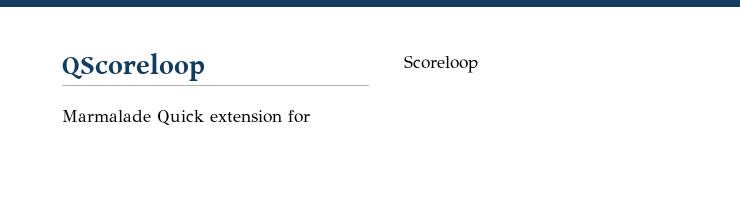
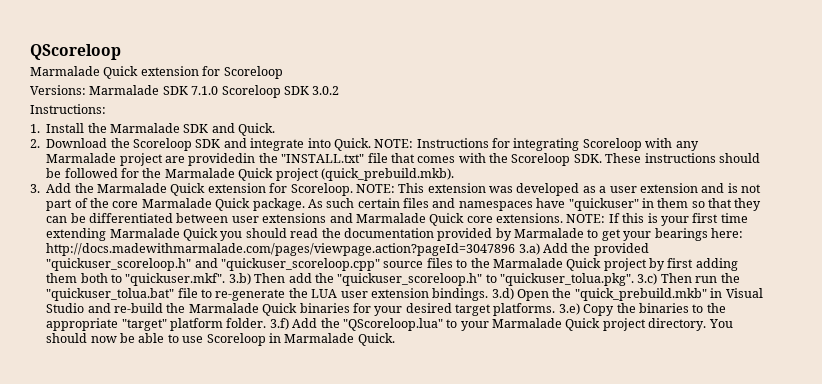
(478, 64) none -> [30,85,340,98] [30,104,106,114] [30,123,276,136] [30,138,699,151] [46,153,760,166] [46,168,454,181] [30,183,761,196] [46,198,762,211] [46,213,748,226] [46,228,743,241] [46,243,649,256] [46,258,738,271] [46,273,740,286] [46,288,763,301] [46,303,726,316] [46,318,733,331] [46,333,395,346] // Versions: Marmalade SDK 7.1.0 Scoreloop SDK 3.0.2 // Instructions: // 1. Install the Marmalade SDK and Quick. // 2. Download the Scoreloop SDK and integrate into Quick. NOTE: Instructions for integrating Scoreloop with any Marmalade project are providedin the "INSTALL.txt" file that comes with the Scoreloop SDK. These instructions should be followed for the Marmalade Quick project (quick_prebuild.mkb). // 3. Add the Marmalade Quick extension for Scoreloop. NOTE: This extension was developed as a user extension and is not part of the core Marmalade Quick package. As such certain files and namespaces have "quickuser" in them so that they can be differentiated between user extensions and Marmalade Quick core extensions. NOTE: If this is your first time extending Marmalade Quick you should read the documentation provided by Marmalade to get your bearings here: http://docs.madewithmarmalade.com/pages/viewpage.action?pageId=3047896 3.a) Add the provided "quickuser_scoreloop.h" and "quickuser_scoreloop.cpp" source files to the Marmalade Quick project by first adding them both to "quickuser.mkf". 3.b) Then add the "quickuser_scoreloop.h" to "quickuser_tolua.pkg". 3.c) Then run the "quickuser_tolua.bat" file to re-generate the LUA user extension bindings. 3.d) Open the "quick_prebuild.mkb" in Visual Studio and re-build the Marmalade Quick binaries for your desired target platforms. 3.e) Copy the binaries to the appropriate "target" platform folder. 3.f) Add the "QScoreloop.lua" to your Marmalade Quick project directory. You should now be able to use Scoreloop in Marmalade Quick.

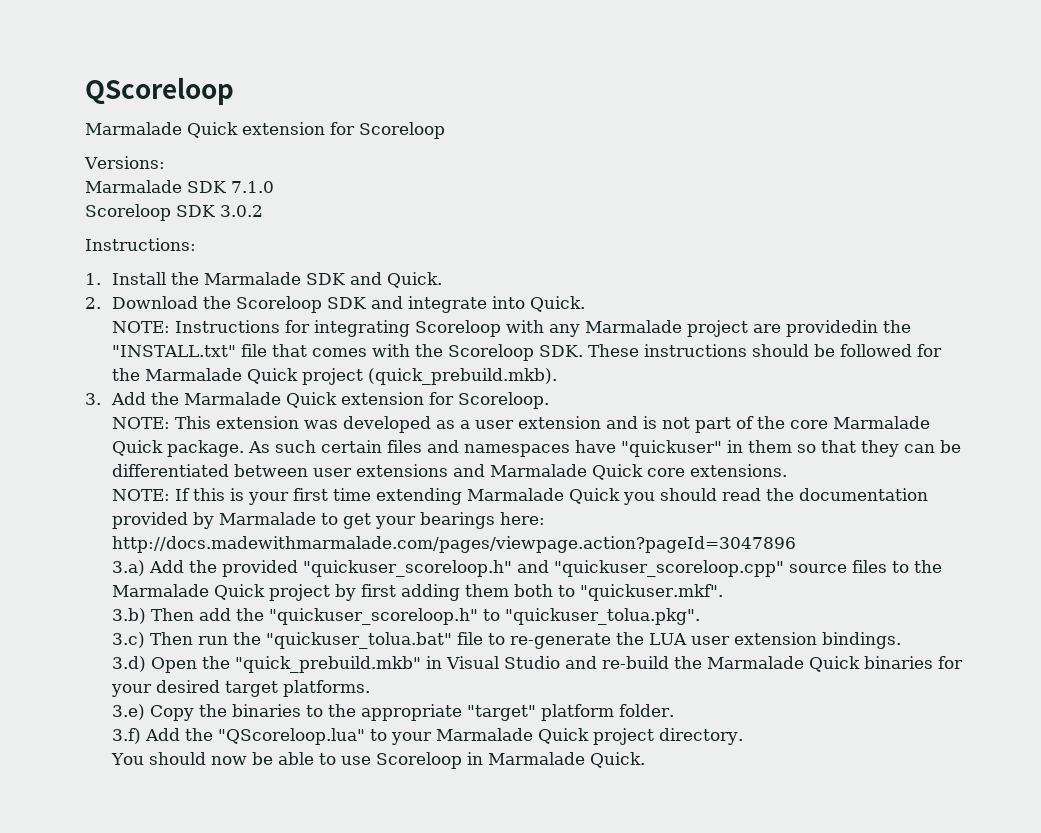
(86, 90) none -> (165, 162) //
(219, 90) none -> (274, 187) //
(371, 144) none -> (585, 304) //
(353, 189) none -> (549, 400) //
(563, 218) none -> (787, 470) //
(516, 249) none -> (796, 544) //
(226, 279) none -> (723, 592) //
(634, 279) none -> (700, 616) //
(489, 294) none -> (901, 640) //
(556, 309) none -> (370, 688) //
(267, 323) none -> (674, 710) //
(707, 324) none -> (743, 736) //

